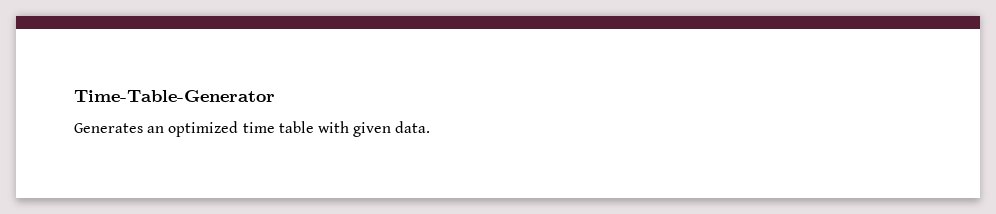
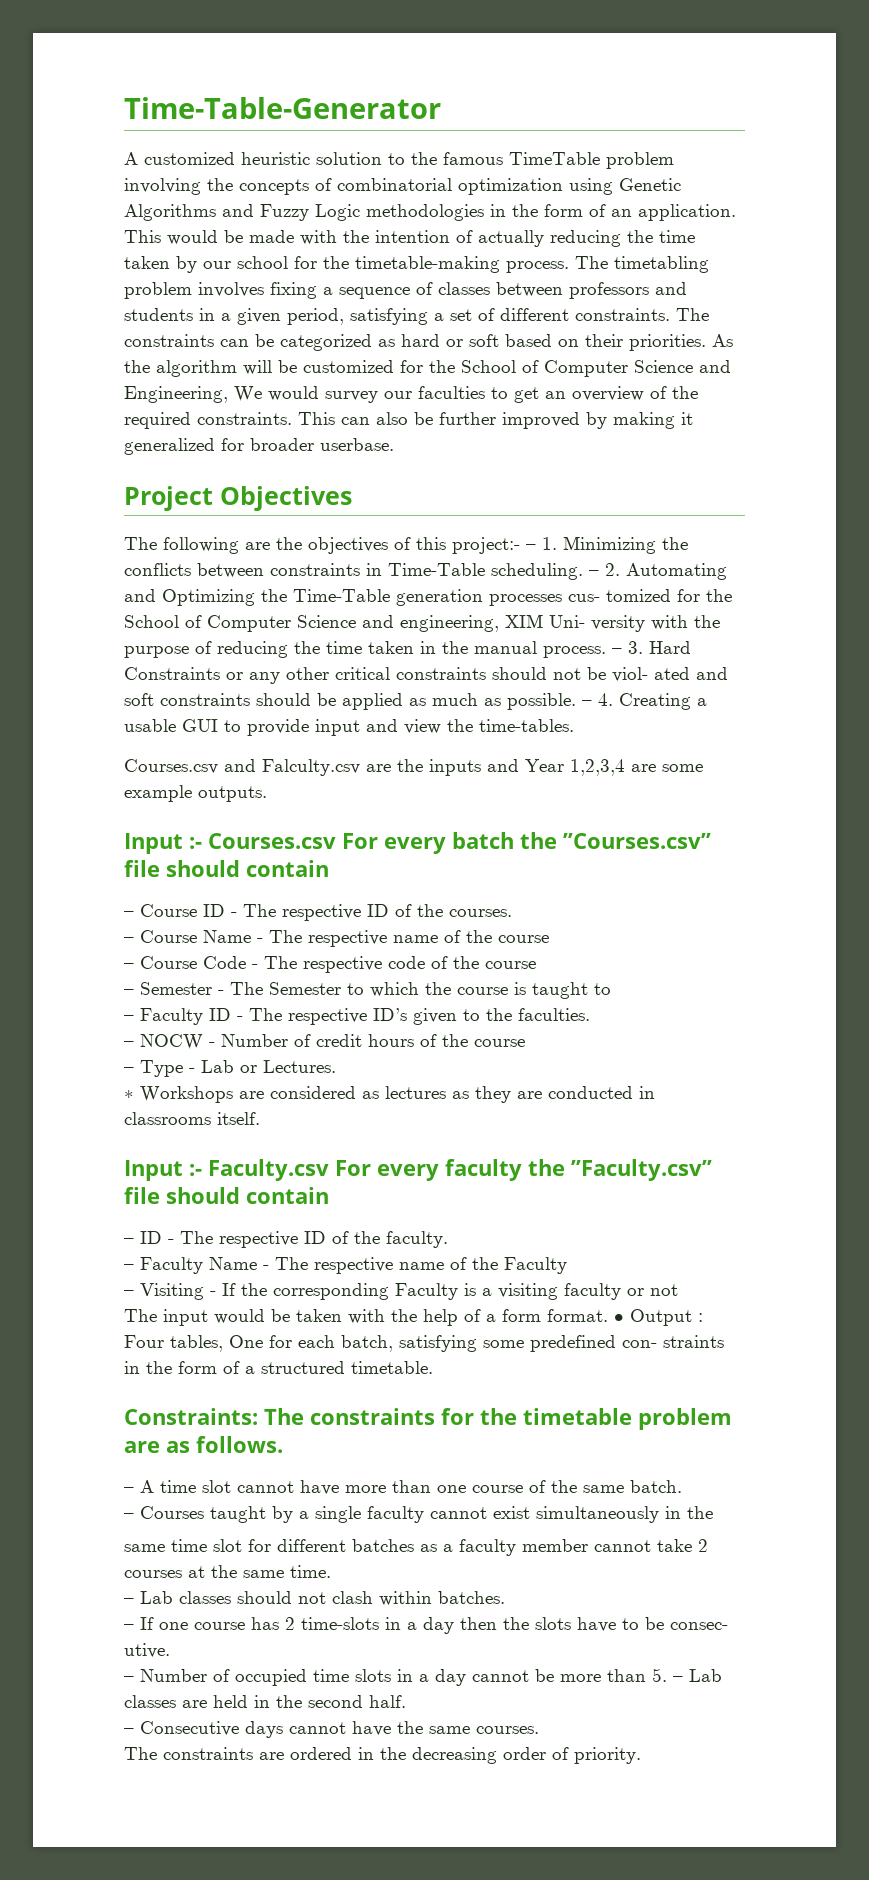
[74,121,431,137] Generates an optimized time table with given data. -> [124,152,674,169] [124,178,681,195] [124,204,736,221] [124,230,695,247] [124,256,709,273] [124,282,687,299] [124,308,709,325] [124,334,733,351] [124,360,731,377] [124,386,698,403] [124,412,693,429] [124,438,394,455] [124,486,352,511] [124,536,688,554] [124,563,727,580] [124,589,732,606] [124,614,720,632] [124,641,691,658] [124,667,728,684] [124,693,707,710] [124,719,574,736] [124,759,703,776] [124,785,267,802] [124,832,711,854] [124,860,329,877] [124,904,512,921] [124,930,549,947] [124,956,536,973] [124,982,611,999] [124,1008,590,1025] [124,1034,525,1050] [124,1060,336,1077] [124,1086,655,1103] [124,1112,260,1125] [124,1159,712,1181] [124,1187,329,1204] [124,1231,448,1248] [124,1257,567,1274] [124,1283,678,1300] [124,1309,703,1326] [124,1335,724,1352] [124,1361,433,1374] [124,1408,732,1430] [124,1436,283,1453] [124,1480,682,1495] [124,1506,713,1523] [124,1539,708,1556] [124,1565,331,1578] [124,1591,505,1606] [124,1617,728,1634] [124,1643,170,1658] [124,1668,722,1686] [124,1695,406,1708] [124,1721,539,1738] [124,1747,641,1764] A customized heuristic solution to the famous TimeTable problem involving the concepts of combinatorial optimization using Genetic Algorithms and Fuzzy Logic methodologies in the form of an application. This would be made with the intention of actually reducing the time taken by our school for the timetable-making process. The timetabling problem involves fixing a sequence of classes between professors and students in a given period, satisfying a set of different constraints. The constraints can be categorized as hard or soft based on their priorities. As the algorithm will be customized for the School of Computer Science and Engineering, We would survey our faculties to get an overview of the required constraints. This can also be further improved by making it generalized for broader userbase. // Project Objectives // The following are the objectives of this project:- – 1. Minimizing the conflicts between constraints in Time-Table scheduling. – 2. Automating and Optimizing the Time-Table generation processes cus- tomized for the School of Computer Science and engineering, XIM Uni- versity with the purpose of reducing the time taken in the manual process. – 3. Hard Constraints or any other critical constraints should not be viol- ated and soft constraints should be applied as much as possible. – 4. Creating a usable GUI to provide input and view the time-tables. // Courses.csv and Falculty.csv are the inputs and Year 1,2,3,4 are some example outputs. // Input :- Courses.csv For every batch the ”Courses.csv” file should contain // – Course ID - The respective ID of the courses. // – Course Name - The respective name of the course // – Course Code - The respective code of the course // – Semester - The Semester to which the course is taught to // – Faculty ID - The respective ID’s given to the faculties. // – NOCW - Number of credit hours of the course // – Type - Lab or Lectures. // ∗ Workshops are considered as lectures as they are conducted in classrooms itself. // Input :- Faculty.csv For every faculty the ”Faculty.csv” file should contain // – ID - The respective ID of the faculty. // – Faculty Name - The respective name of the Faculty // – Visiting - If the corresponding Faculty is a visiting faculty or not // The input would be taken with the help of a form format. • Output : Four tables, One for each batch, satisfying some predefined con- straints in the form of a structured timetable. // Constraints: The constraints for the timetable problem are as follows. // – A time slot cannot have more than one course of the same batch. // – Courses taught by a single faculty cannot exist simultaneously in the // same time slot for different batches as a faculty member cannot take 2 courses at the same time. // – Lab classes should not clash within batches. // – If one course has 2 time-slots in a day then the slots have to be consec- utive. // – Number of occupied time slots in a day cannot be more than 5. – Lab classes are held in the second half. // – Consecutive days cannot have the same courses. // The constraints are ordered in the decreasing order of priority.

